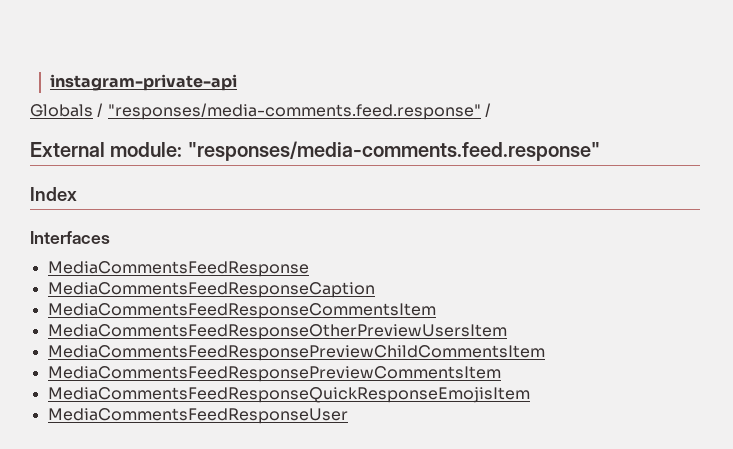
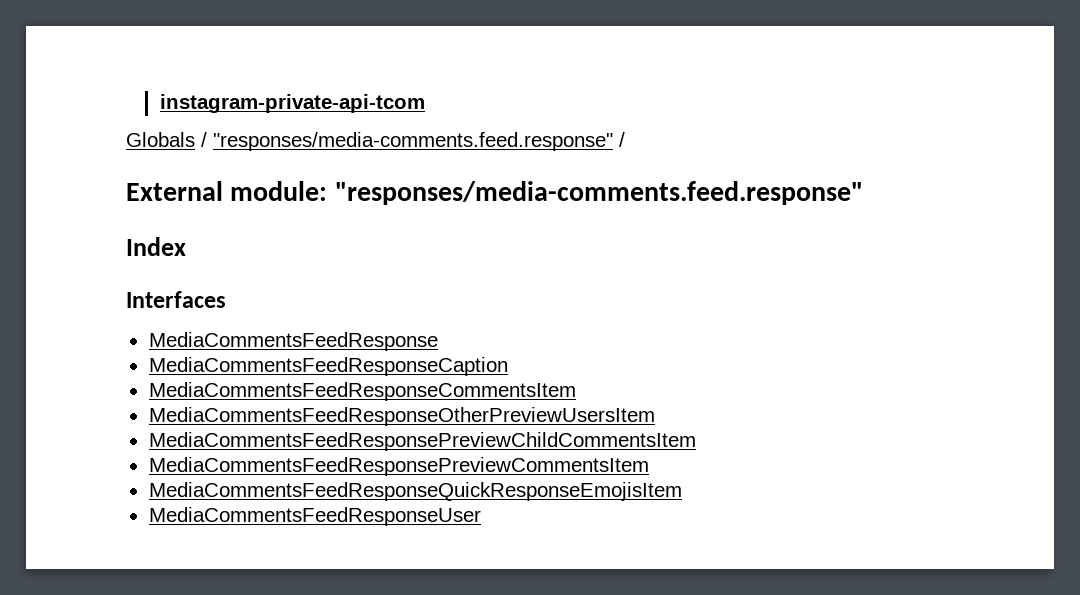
[50,74,238,91] instagram-private-api -> [159,94,425,113] instagram-private-api-tcom

